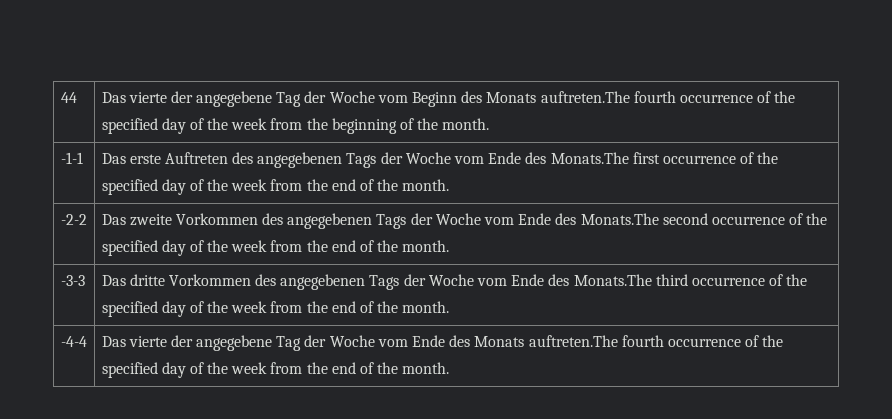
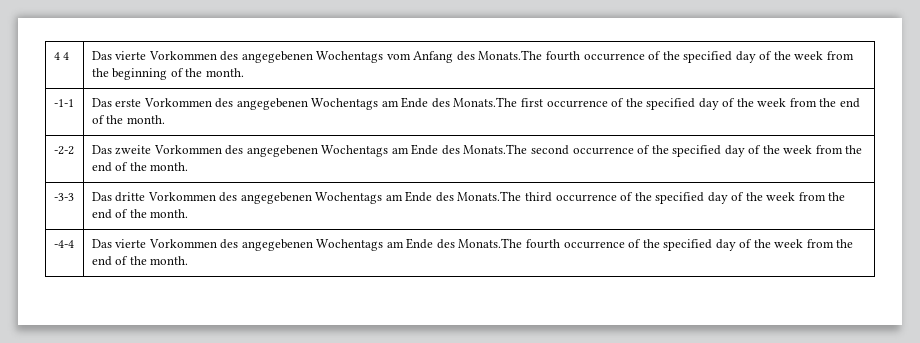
[60,92,77,103] [101,91,630,107] 44 | Das vierte der angegebene Tag der Woche vom Beginn des Monats auftreten.The -> [53,52,70,60] [91,50,543,63] 4 4 | Das vierte Vorkommen des angegebenen Wochentags vom Anfang des Monats.The
[164,152,484,168] Auftreten des angegebenen Tags der Woche vom -> [143,98,399,110] Vorkommen des angegebenen Wochentags am
[376,213,514,229] Tags der Woche vom -> [321,145,409,157] Wochentags am
[369,274,507,290] Tags der Woche vom -> [315,192,403,204] Wochentags am
[170,335,618,351] der angegebene Tag der Woche vom Ende des Monats auftreten.The -> [148,238,523,251] Vorkommen des angegebenen Wochentags am Ende des Monats.The

